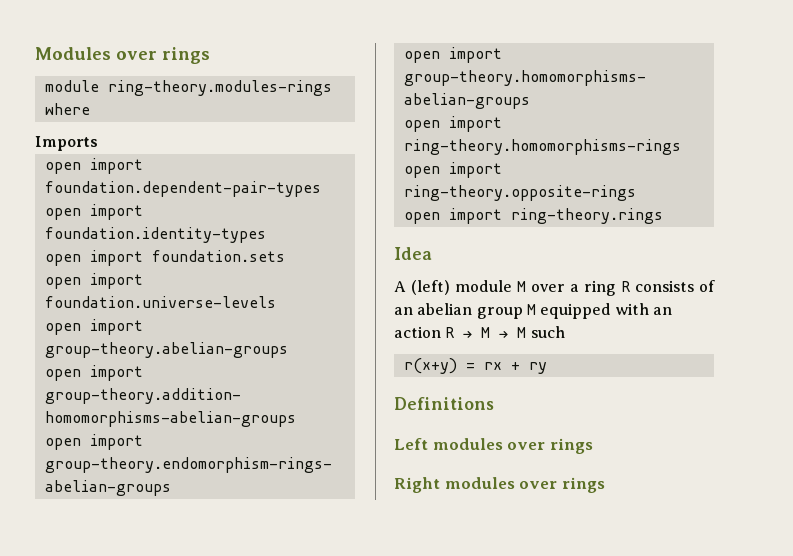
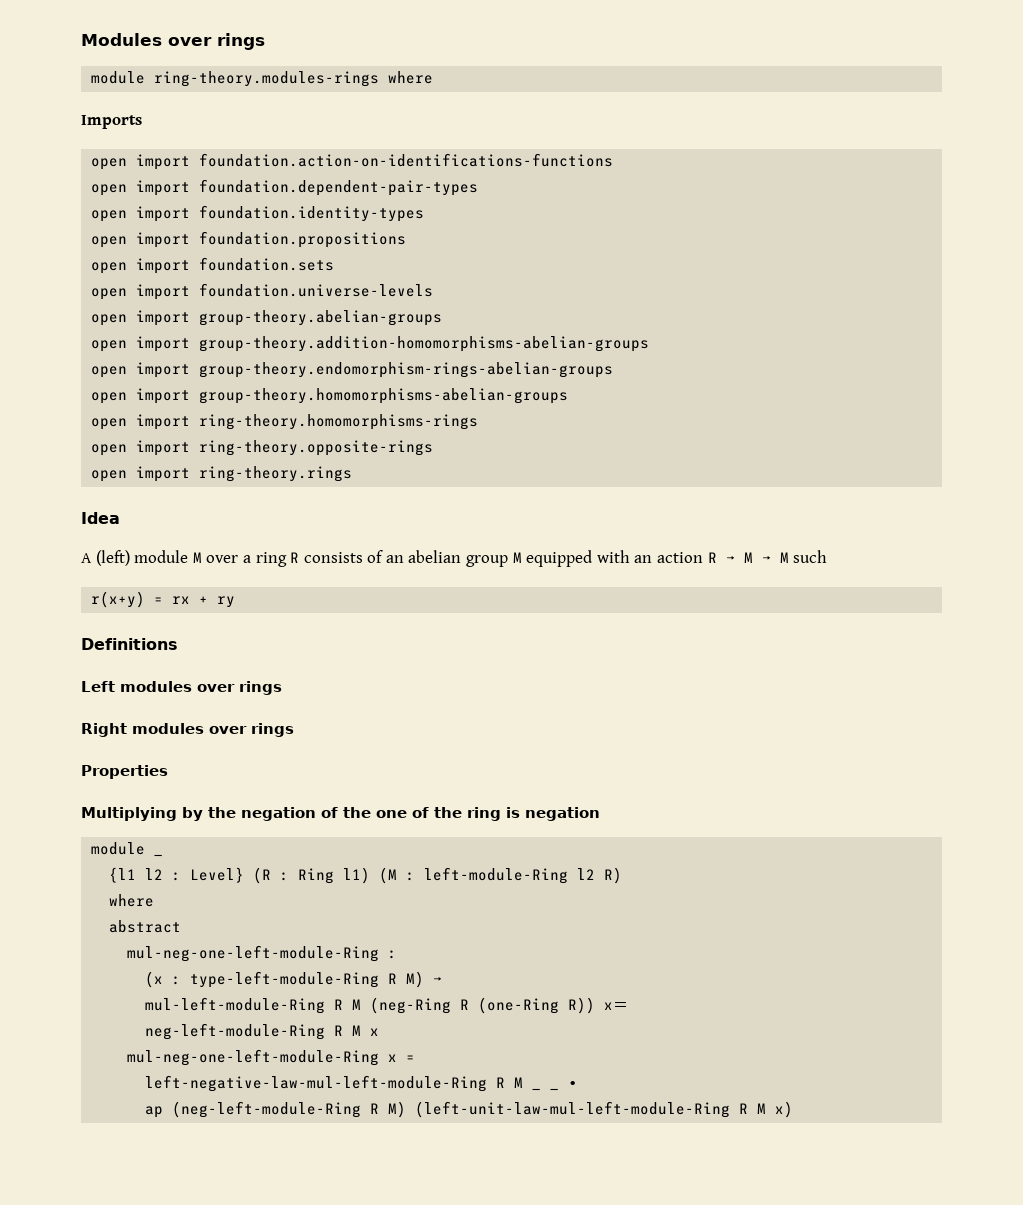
(98, 143) none -> [91,153,614,170] // open import foundation.action-on-identifications-functions
(266, 235) none -> [91,231,407,248] // open import foundation.propositions
(605, 485) none -> [81,765,168,779] [81,807,600,821] [91,842,164,857] [109,867,623,884] [109,894,155,907] [109,920,182,933] [127,945,398,962] [145,971,443,988] [145,997,629,1014] [145,1023,380,1040] [127,1049,416,1066] [145,1075,524,1092] [532,1088,560,1091] [568,1081,578,1088] [145,1101,794,1118] // Properties // Multiplying by the negation of the one of the ring is negation // module _ // {l1 l2 : Level} (R : Ring l1) (M : left-module-Ring l2 R) // where // abstract // mul-neg-one-left-module-Ring : // (x : type-left-module-Ring R M) → // mul-left-module-Ring R M (neg-Ring R (one-Ring R)) x＝ // neg-left-module-Ring R M x // mul-neg-one-left-module-Ring x = // left-negative-law-mul-left-module-Ring R M _ _ ∙ // ap (neg-left-module-Ring R M) (left-unit-law-mul-left-module-Ring R M x)

